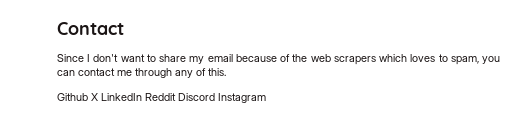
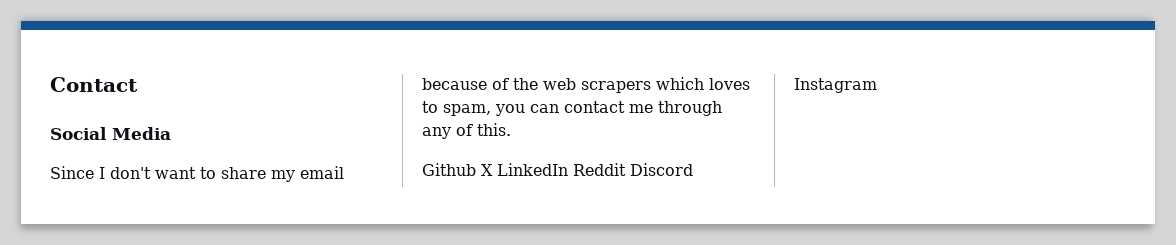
(124, 28) none -> [50,127,171,140] // Social Media

